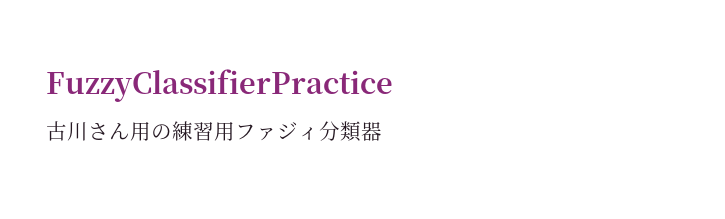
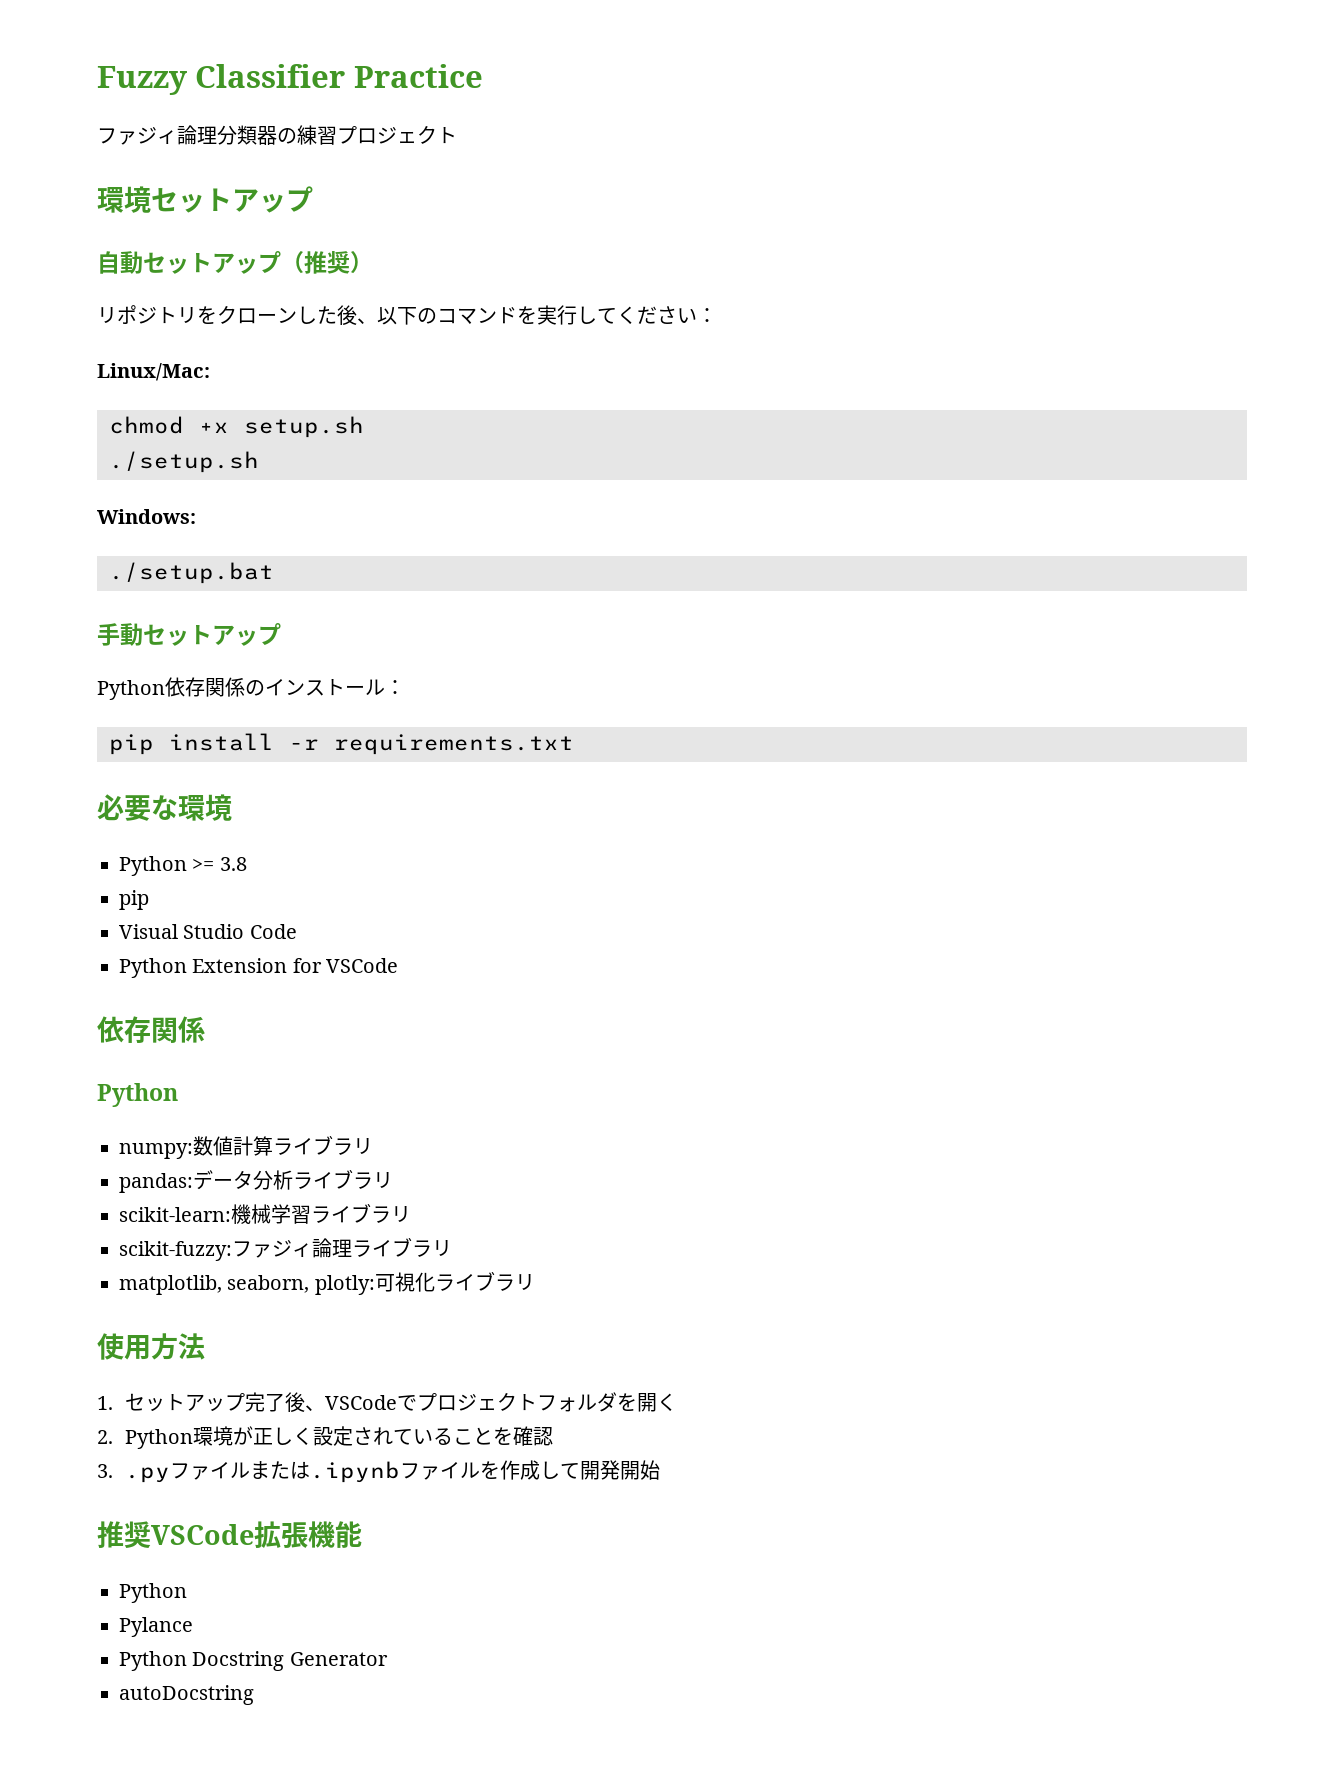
[46,69,393,102] [46,121,382,142] FuzzyClassifierPractice // 古川さん用の練習用ファジィ分類器 -> [97,64,483,95] [97,125,457,145] [97,186,313,213] [97,251,373,274] [97,305,717,325] [97,363,210,381] [109,416,364,438] [109,451,259,473] [97,509,196,524] [109,562,274,584] [97,623,281,646] [97,677,405,700] [109,733,574,755] [97,794,232,821] [119,856,247,876] [119,890,149,910] [119,924,297,939] [119,958,399,978] [97,1016,205,1043] [97,1083,178,1107] [119,1135,373,1159] [119,1169,393,1193] [119,1203,411,1224] [119,1237,452,1261] [119,1271,535,1295] [97,1333,205,1360] [97,1392,677,1412] [97,1426,553,1449] [97,1460,660,1483] [97,1521,362,1548] [119,1583,187,1603] [119,1617,193,1637] [119,1651,388,1671] [119,1685,254,1705] Fuzzy Classifier Practice // ファジィ論理分類器の練習プロジェクト // 環境セットアップ // 自動セットアップ（推奨） // リポジトリをクローンした後、以下のコマンドを実行してください： // Linux/Mac: // chmod +x setup.sh // ./setup.sh // Windows: // ./setup.bat // 手動セットアップ // Python依存関係のインストール： // pip install -r requirements.txt // 必要な環境 // Python >= 3.8 // pip // Visual Studio Code // Python Extension for VSCode // 依存関係 // Python // numpy:数値計算ライブラリ // pandas:データ分析ライブラリ // scikit-learn:機械学習ライブラリ // scikit-fuzzy:ファジィ論理ライブラリ // matplotlib, seaborn, plotly:可視化ライブラリ // 使用方法 // 1.セットアップ完了後、VSCodeでプロジェクトフォルダを開く // 2. Python環境が正しく設定されていることを確認 // 3. .pyファイルまたは.ipynbファイルを作成して開発開始 // 推奨VSCode拡張機能 // Python // Pylance // Python Docstring Generator // autoDocstring

